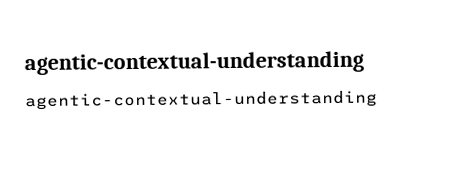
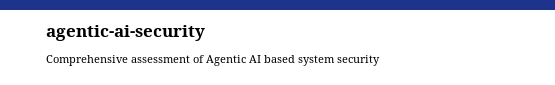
[24,50,364,76] [25,90,378,111] agentic-contextual-understanding // agentic-contextual-understanding -> [46,25,205,41] [46,55,380,66] agentic-ai-security // Comprehensive assessment of Agentic AI based system security

